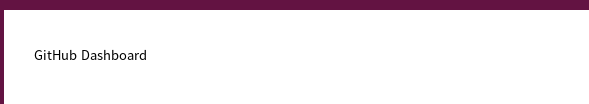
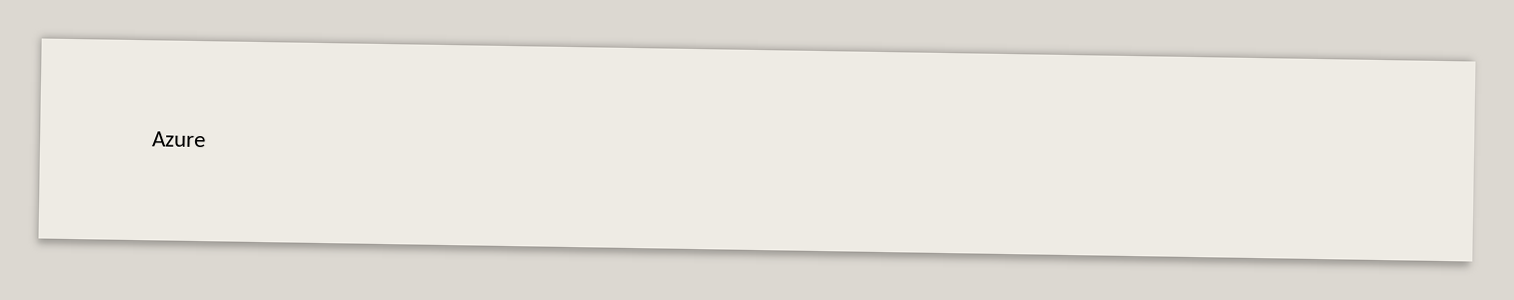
[34,49,147,60] GitHub Dashboard -> [151,131,206,148] Azure

